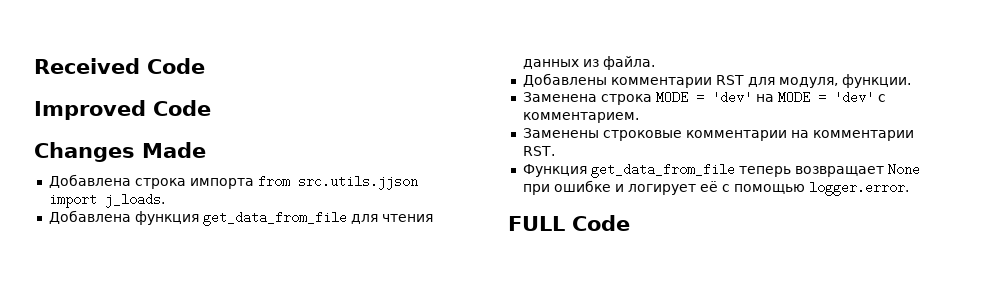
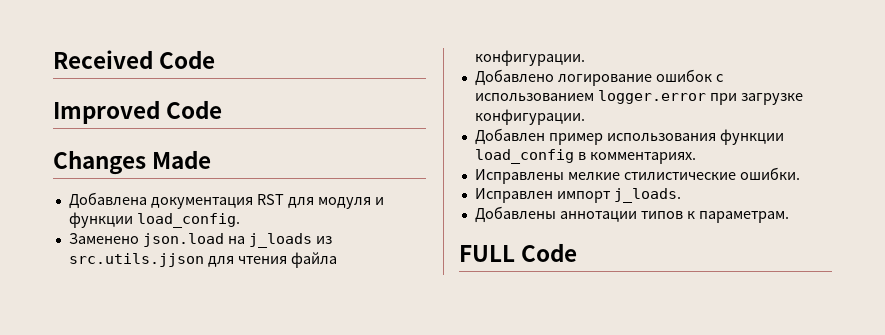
[134,175,418,190] [48,193,165,208] [48,210,433,226] [522,56,655,70] [522,73,911,88] [522,91,886,105] [522,112,639,123] [522,128,914,141] [522,146,555,156] [522,163,920,178] [522,180,909,196] строка импорта from src.utils.jjson import j_loads. // Добавлена функция get_data_from_file для чтения данных из файла. // Добавлены комментарии RST для модуля, функции. // Заменена строка MODE = 'dev' на MODE = 'dev' с комментарием. // Заменены строковые комментарии на комментарии RST. // Функция get_data_from_file теперь возвращает None при ошибке и логирует её с помощью logger.error. -> [150,194,384,209] [68,212,240,228] [68,233,332,248] [68,252,337,268] [474,50,585,66] [474,69,723,86] [474,90,803,105] [474,109,585,125] [474,128,784,145] [474,149,696,164] [474,167,800,184] [474,188,681,203] [474,206,789,223] документация RST для модуля и функции load_config. // Заменено json.load на j_loads из src.utils.jjson для чтения файла конфигурации. // Добавлено логирование ошибок с использованием logger.error при загрузке конфигурации. // Добавлен пример использования функции load_config в комментариях. // Исправлены мелкие стилистические ошибки. // Исправлен импорт j_loads. // Добавлены аннотации типов к параметрам.

